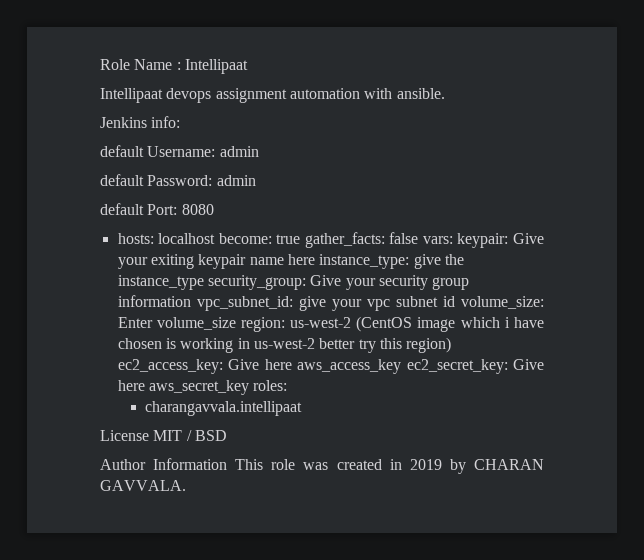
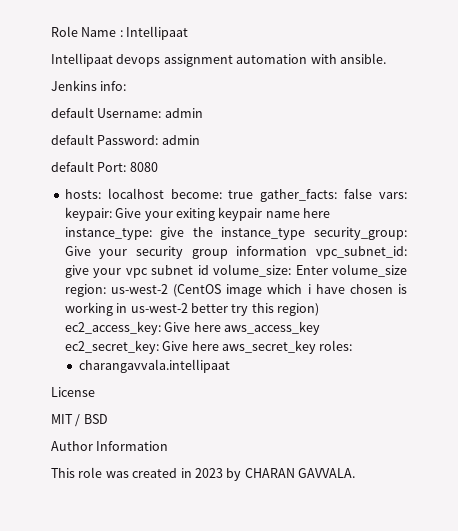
(149, 435) none -> (95, 392) //
(228, 464) none -> (169, 446) //
[409,459,442,470] 2019 -> [194,468,223,478] 2023

